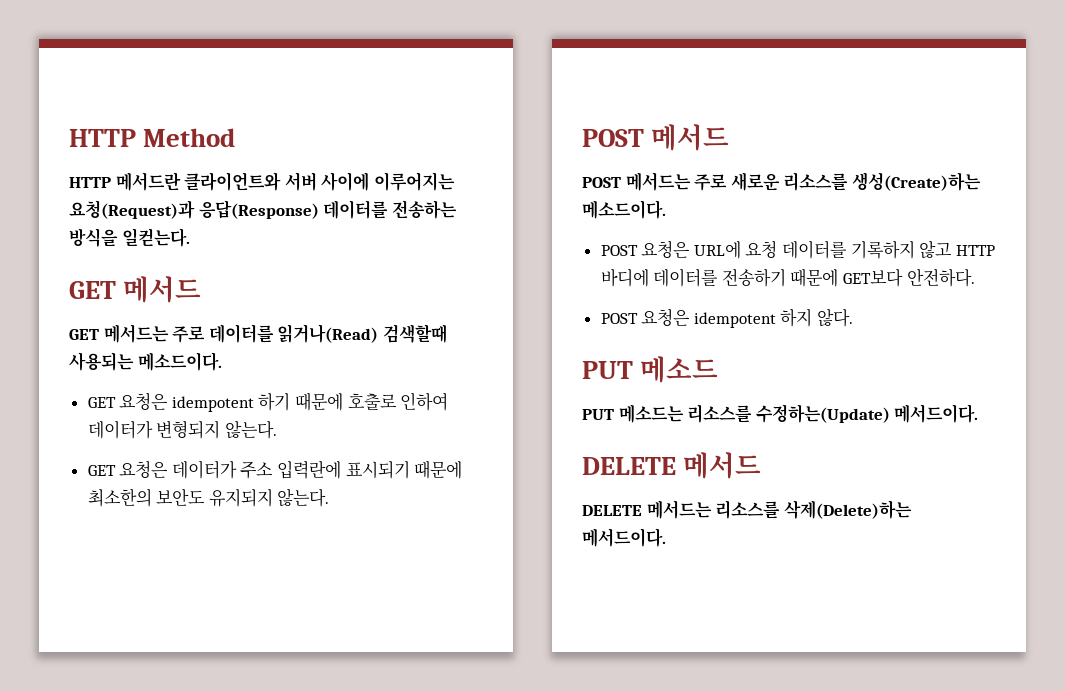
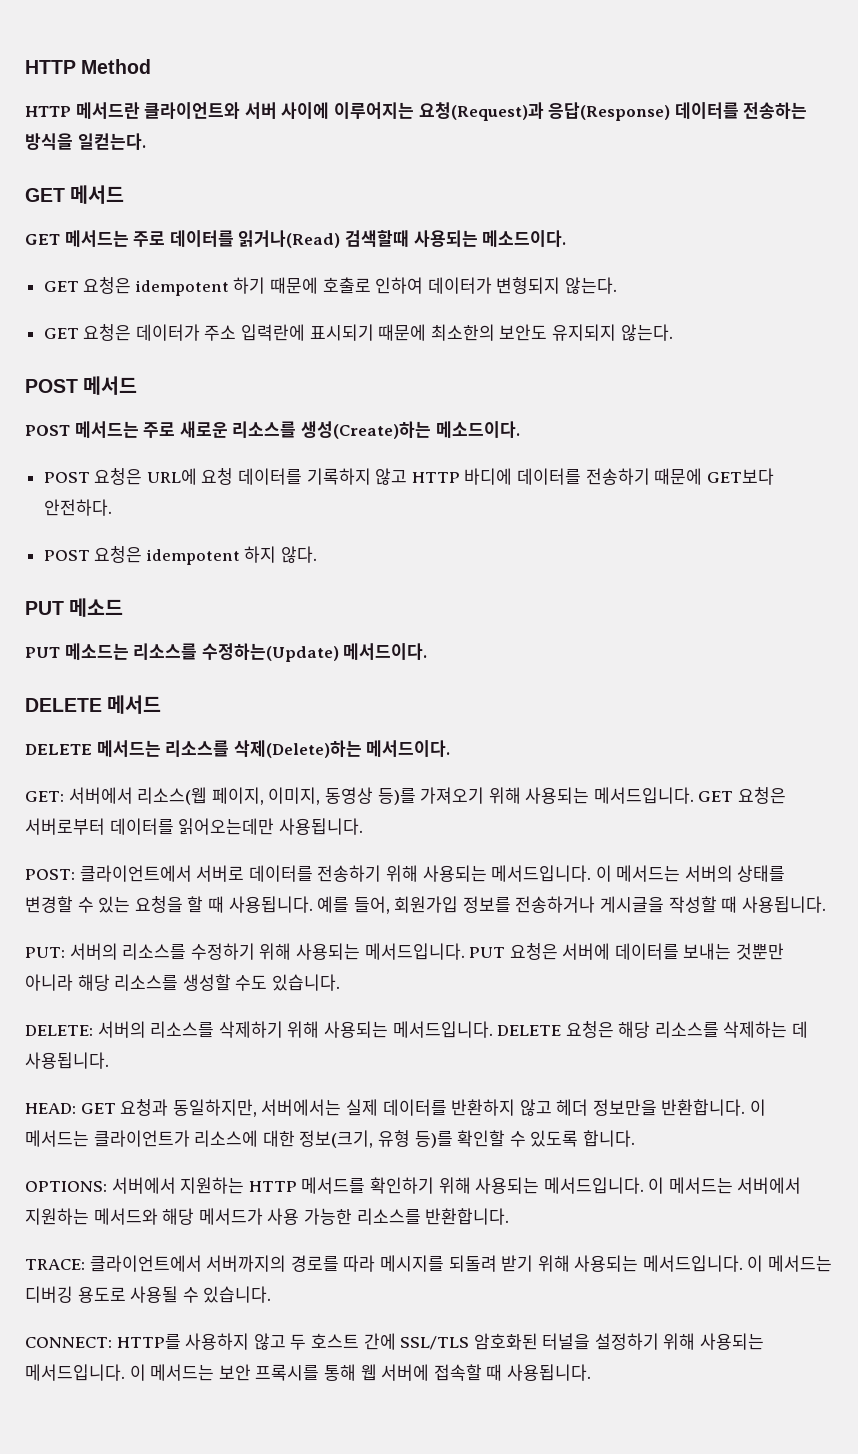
(666, 537) none -> [25,787,787,805] [25,818,363,835] [25,865,786,882] [25,896,826,914] [25,943,785,960] [25,974,340,991] [25,1021,809,1038] [25,1052,109,1069] [25,1099,767,1117] [25,1130,635,1148] [25,1177,802,1194] [25,1208,510,1225] [25,1255,833,1272] [25,1286,272,1303] [25,1333,765,1350] [25,1364,591,1381] // GET: 서버에서 리소스(웹 페이지, 이미지, 동영상 등)를 가져오기 위해 사용되는 메서드입니다. GET 요청은 서버로부터 데이터를 읽어오는데만 사용됩니다. // POST: 클라이언트에서 서버로 데이터를 전송하기 위해 사용되는 메서드입니다. 이 메서드는 서버의 상태를 변경할 수 있는 요청을 할 때 사용됩니다. 예를 들어, 회원가입 정보를 전송하거나 게시글을 작성할 때 사용됩니다. // PUT: 서버의 리소스를 수정하기 위해 사용되는 메서드입니다. PUT 요청은 서버에 데이터를 보내는 것뿐만 아니라 해당 리소스를 생성할 수도 있습니다. // DELETE: 서버의 리소스를 삭제하기 위해 사용되는 메서드입니다. DELETE 요청은 해당 리소스를 삭제하는 데 사용됩니다. // HEAD: GET 요청과 동일하지만, 서버에서는 실제 데이터를 반환하지 않고 헤더 정보만을 반환합니다. 이 메서드는 클라이언트가 리소스에 대한 정보(크기, 유형 등)를 확인할 수 있도록 합니다. // OPTIONS: 서버에서 지원하는 HTTP 메서드를 확인하기 위해 사용되는 메서드입니다. 이 메서드는 서버에서 지원하는 메서드와 해당 메서드가 사용 가능한 리소스를 반환합니다. // TRACE: 클라이언트에서 서버까지의 경로를 따라 메시지를 되돌려 받기 위해 사용되는 메서드입니다. 이 메서드는 디버깅 용도로 사용될 수 있습니다. // CONNECT: HTTP를 사용하지 않고 두 호스트 간에 SSL/TLS 암호화된 터널을 설정하기 위해 사용되는 메서드입니다. 이 메서드는 보안 프록시를 통해 웹 서버에 접속할 때 사용됩니다.

